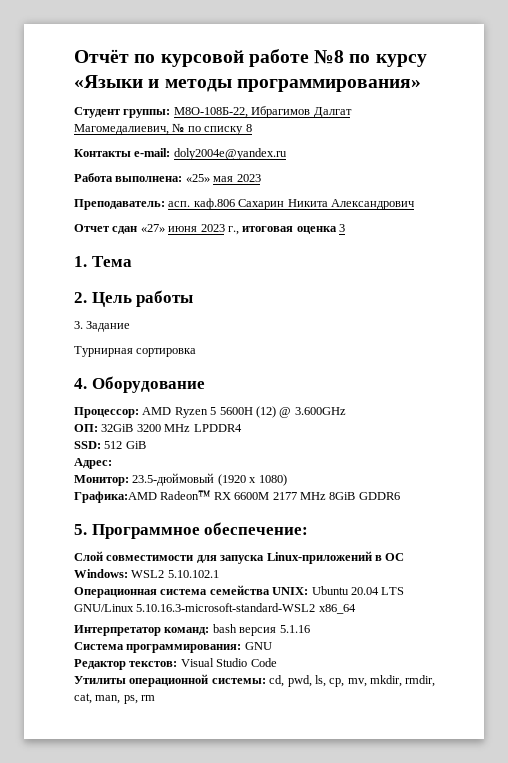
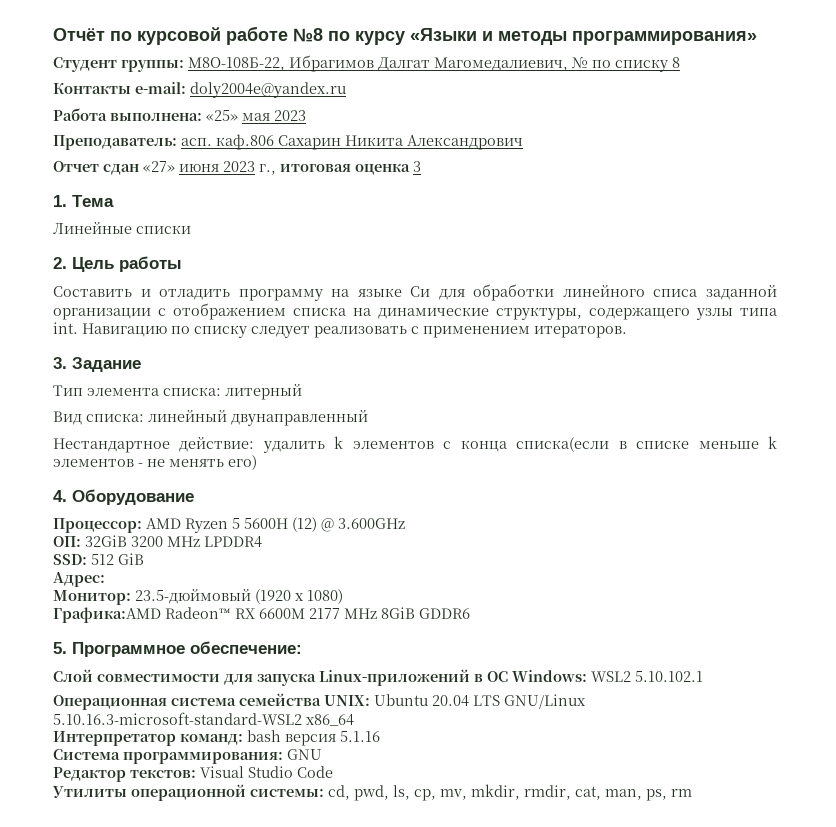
(132, 261) none -> [53,222,191,234] // Линейные списки
[74,321,131,332] [74,346,197,357] 3. Задание // Турнирная сортировка -> [53,284,777,301] [53,303,777,320] [53,322,627,338] [53,357,141,372] [53,384,302,400] [53,410,368,426] [53,436,777,453] [53,455,257,470] Составить и отладить программу на языке Си для обработки линейного списа заданной организации с отображением списка на динамические структуры, содержащего узлы типа int. Навигацию по списку следует реализовать с применением итераторов. // 3. Задание // Тип элемента списка: литерный // Вид списка: линейный двунаправленный // Нестандартное действие: удалить k элементов с конца списка(если в списке меньше k элементов - не менять его)

